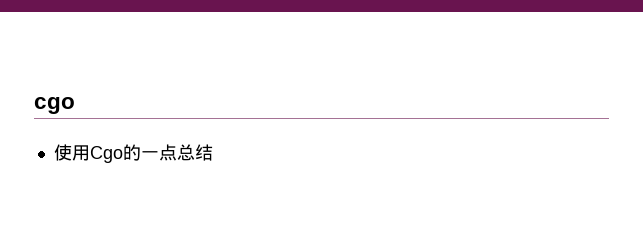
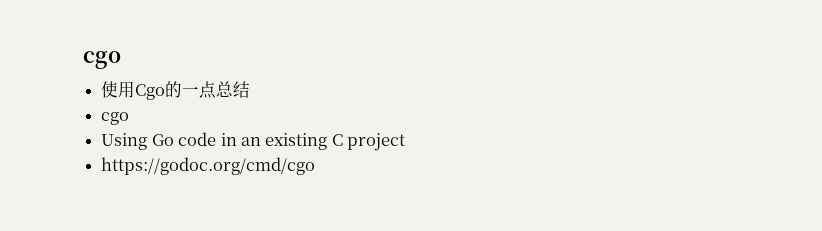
(213, 152) none -> [101,112,130,125] [101,132,406,151] [101,157,316,175] // cgo // Using Go code in an existing C project // https://godoc.org/cmd/cgo

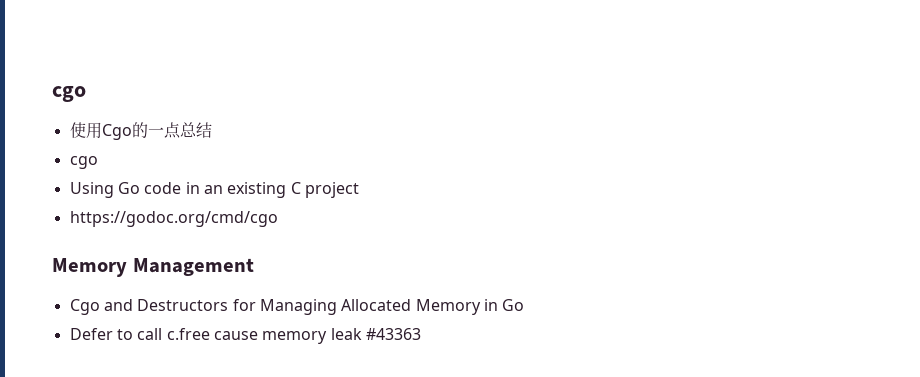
(316, 166) none -> [52,258,254,277] [69,299,525,315] [69,328,421,344] // Memory Management // Cgo and Destructors for Managing Allocated Memory in Go // Defer to call c.free cause memory leak #43363

